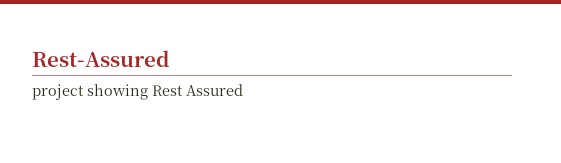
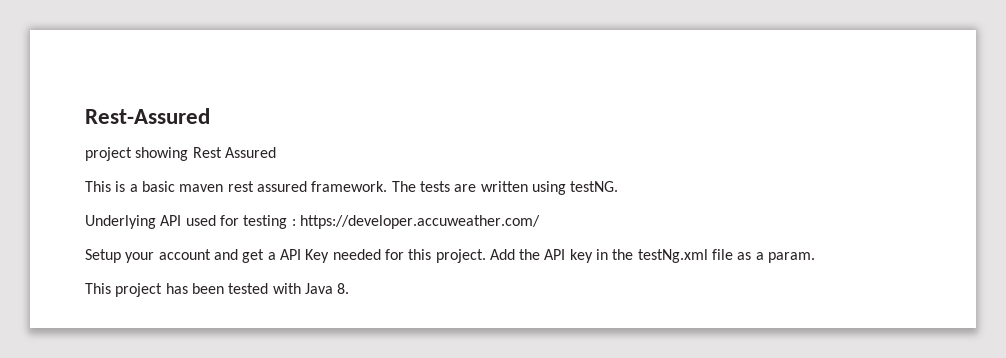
(243, 90) none -> [85,181,619,195] [85,215,540,229] [85,249,816,263] [85,283,350,297] // This is a basic maven rest assured framework. The tests are written using testNG. // Underlying API used for testing : https://developer.accuweather.com/ // Setup your account and get a API Key needed for this project. Add the API key in the testNg.xml file as a param. // This project has been tested with Java 8.

